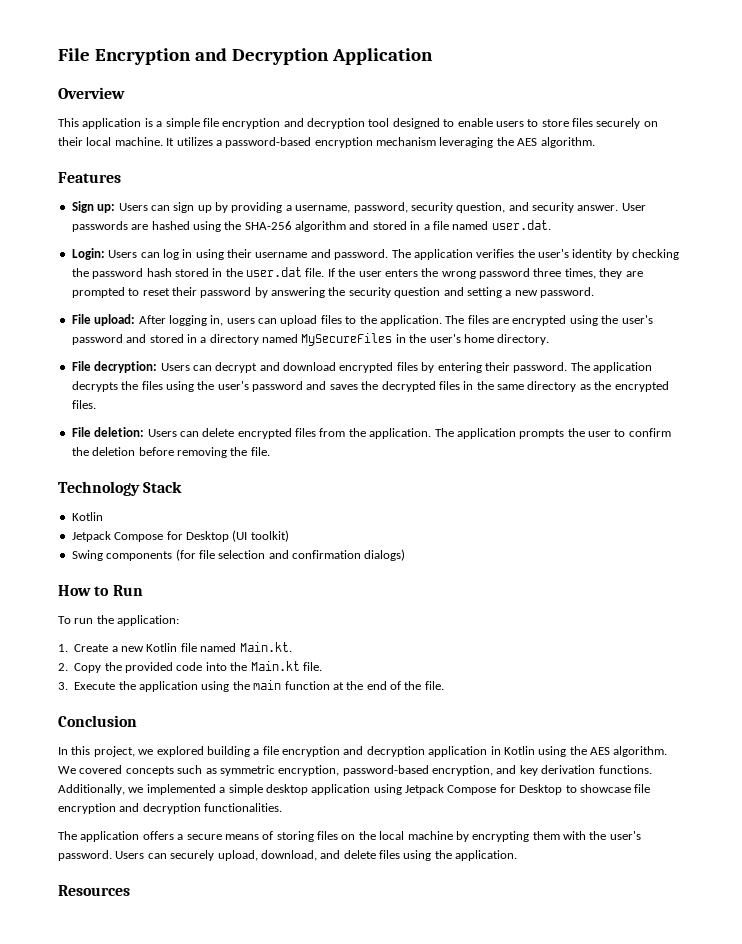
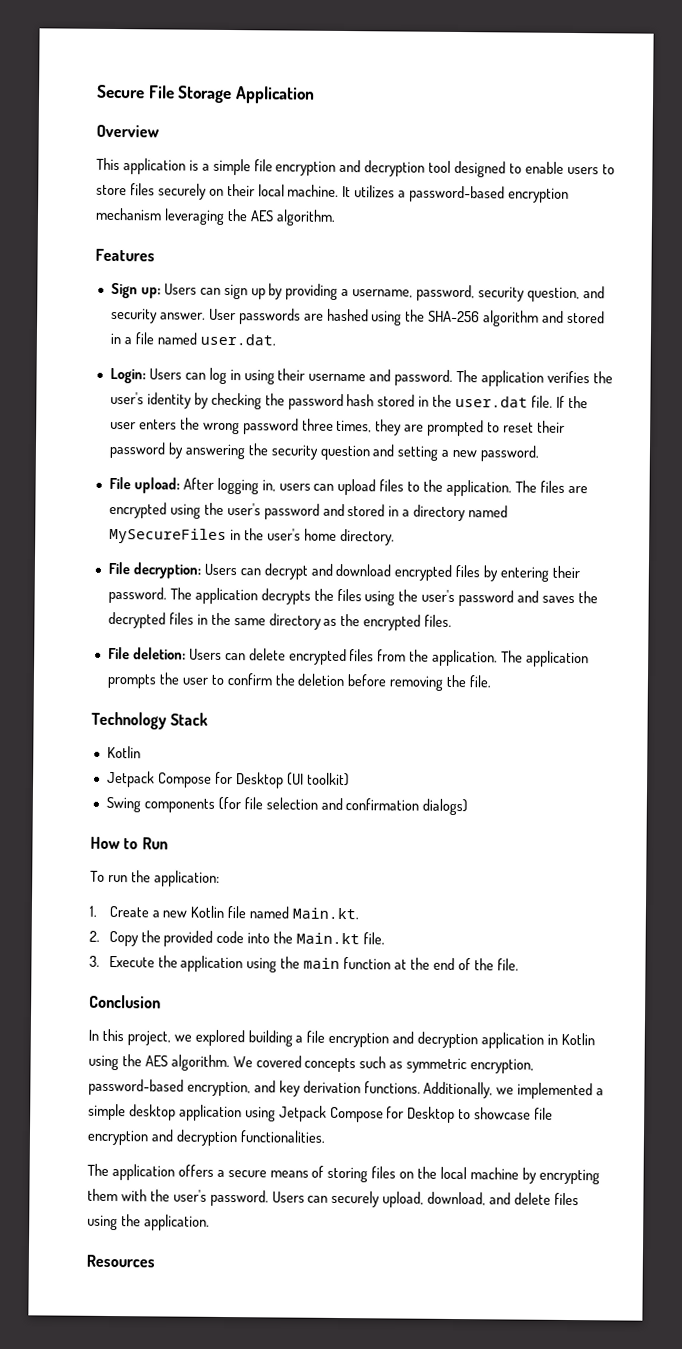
[58,48,329,65] File Encryption and Decryption -> [97,84,233,104] Secure File Storage

